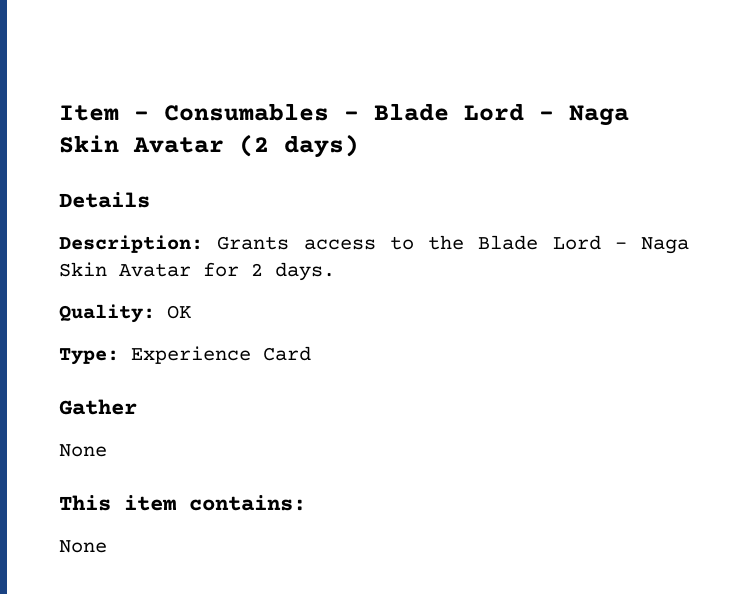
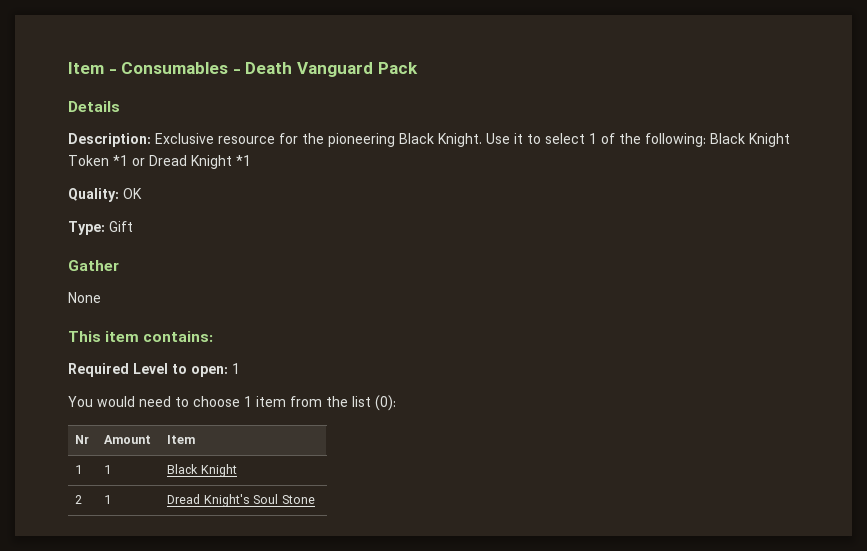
[374,103,629,126] [59,134,359,158] [59,192,150,208] [59,235,689,254] [59,262,335,281] Blade Lord - Naga Skin Avatar (2 days) // Details // Description: Grants access to the Blade Lord - Naga Skin Avatar for 2 days. -> [245,62,418,77] [68,101,120,112] [68,133,790,147] [68,155,251,169] Death Vanguard Pack // Details // Description: Exclusive resource for the pioneering Black Knight. Use it to select 1 of the following: Black Knight Token *1 or Dread Knight *1
[131,346,311,364] Experience Card -> [109,221,133,232] Gift
[59,540,107,553] // None -> [68,363,240,377] [68,395,396,411] [75,435,90,444] [104,435,152,444] [167,435,196,444] [75,465,83,474] [104,465,112,474] [167,464,237,477] [75,495,83,504] [104,495,112,504] [167,494,315,507] // Required Level to open: 1 // You would need to choose 1 item from the list (0): // Nr | Amount | Item // 1 | 1 | Black Knight // 2 | 1 | Dread Knight's Soul Stone

